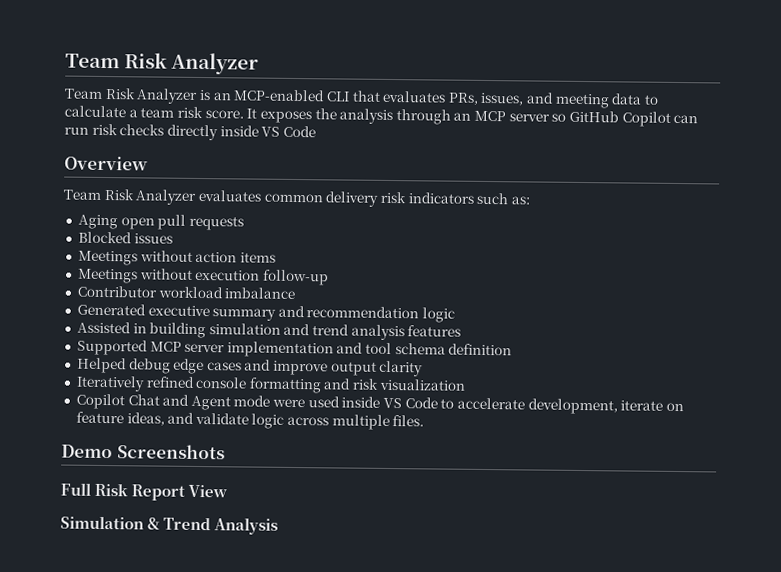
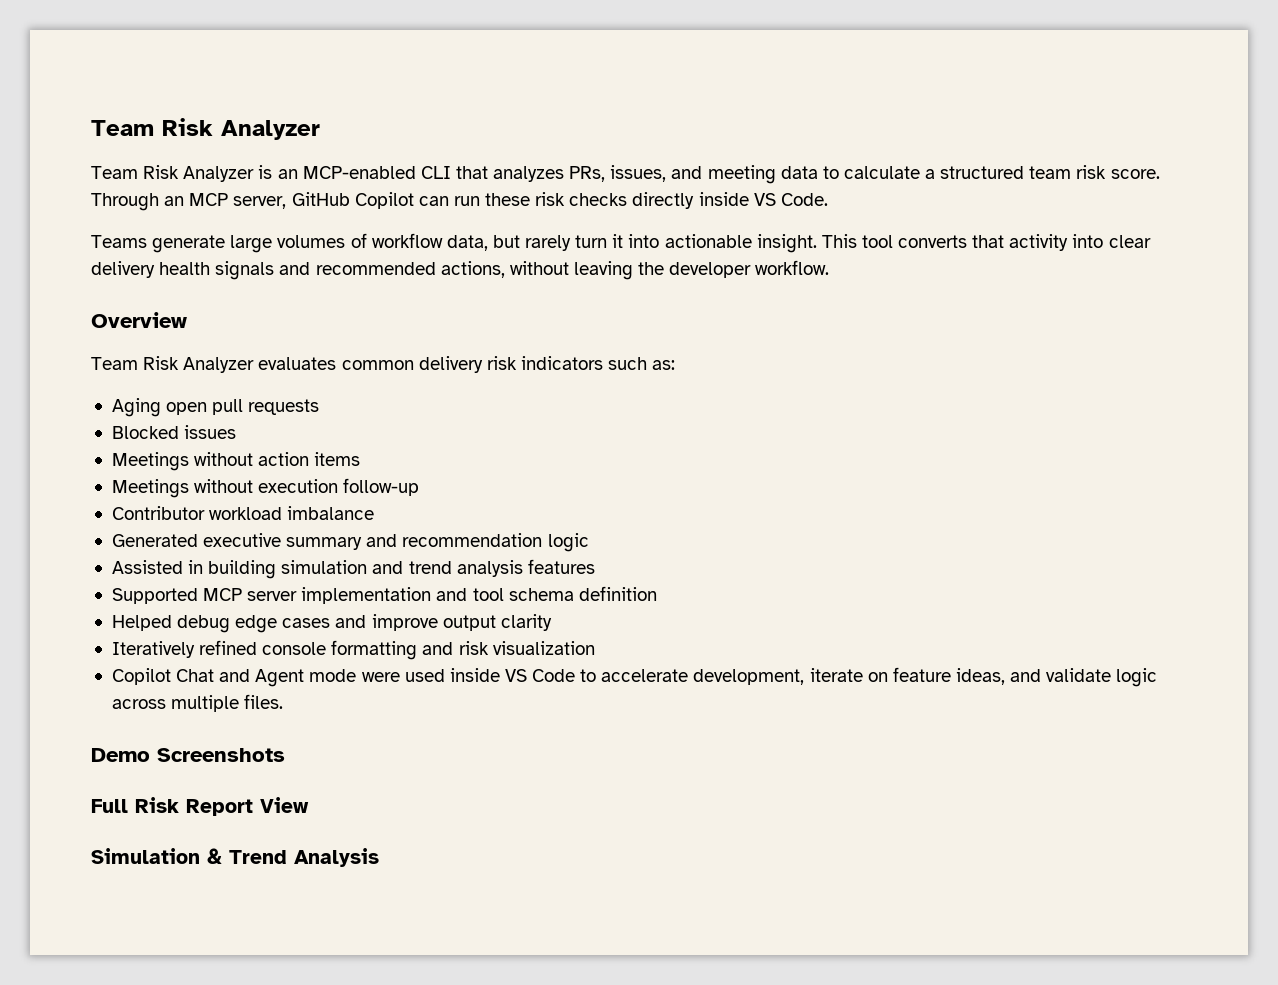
[382,90,447,103] evaluates -> [493,166,565,182] analyzes
(138, 113) none -> [940,166,1025,179] structured
[246,108,567,125] It exposes the analysis through an MCP server so -> [91,193,287,211] Through an MCP server,
(89, 131) none -> [485,193,531,206] these
[282,125,316,138] Code -> [780,193,828,206] [91,233,1151,253] [91,260,830,280] Code. // Teams generate large volumes of workflow data, but rarely turn it into actionable insight. This tool converts that activity into clear delivery health signals and recommended actions, without leaving the developer workflow.

